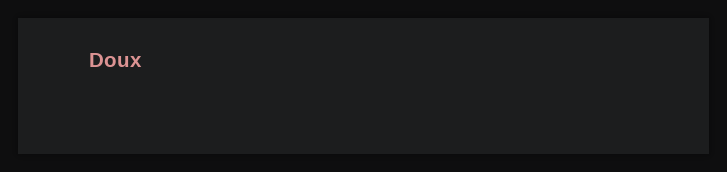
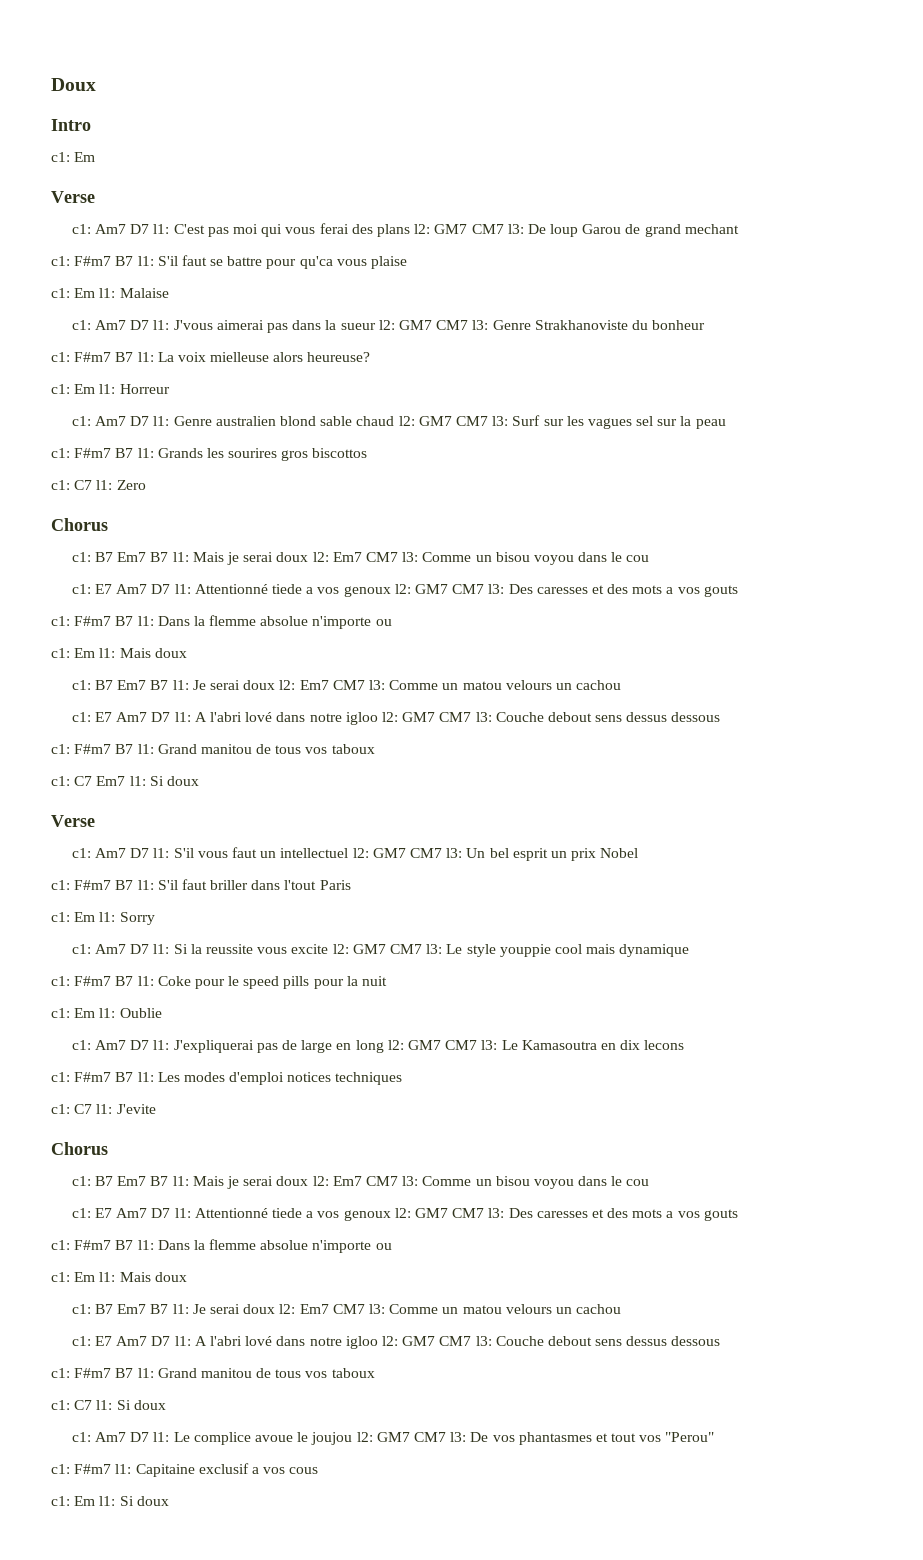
(142, 60) none -> [51,119,91,131] [51,152,96,162] [51,191,95,203] [71,223,739,237] [51,255,408,269] [51,288,169,298] [71,320,706,333] [51,352,371,362] [51,384,170,394] [71,415,726,429] [51,448,368,461] [51,480,146,490] [51,518,108,531] [71,552,650,565] [71,584,738,597] [51,615,392,629] [51,648,187,658] [71,680,622,690] [71,712,721,725] [51,744,375,754] [51,776,199,786] [51,815,95,827] [71,847,639,861] [51,879,351,890] [51,912,155,925] [71,944,690,957] [51,976,388,989] [51,1008,162,1018] [71,1040,685,1053] [51,1072,403,1085] [51,1104,156,1114] [51,1142,108,1155] [71,1176,650,1189] [71,1208,738,1221] [51,1239,392,1253] [51,1272,187,1282] [71,1304,622,1314] [71,1336,721,1349] [51,1368,375,1378] [51,1400,166,1410] [71,1432,715,1445] [51,1463,319,1477] [51,1496,169,1506] // Intro // c1: Em // Verse // c1: Am7 D7 l1: C'est pas moi qui vous ferai des plans l2: GM7 CM7 l3: De loup Garou de grand mechant // c1: F#m7 B7 l1: S'il faut se battre pour qu'ca vous plaise // c1: Em l1: Malaise // c1: Am7 D7 l1: J'vous aimerai pas dans la sueur l2: GM7 CM7 l3: Genre Strakhanoviste du bonheur // c1: F#m7 B7 l1: La voix mielleuse alors heureuse? // c1: Em l1: Horreur // c1: Am7 D7 l1: Genre australien blond sable chaud l2: GM7 CM7 l3: Surf sur les vagues sel sur la peau // c1: F#m7 B7 l1: Grands les sourires gros biscottos // c1: C7 l1: Zero // Chorus // c1: B7 Em7 B7 l1: Mais je serai doux l2: Em7 CM7 l3: Comme un bisou voyou dans le cou // c1: E7 Am7 D7 l1: Attentionné tiede a vos genoux l2: GM7 CM7 l3: Des caresses et des mots a vos gouts // c1: F#m7 B7 l1: Dans la flemme absolue n'importe ou // c1: Em l1: Mais doux // c1: B7 Em7 B7 l1: Je serai doux l2: Em7 CM7 l3: Comme un matou velours un cachou // c1: E7 Am7 D7 l1: A l'abri lové dans notre igloo l2: GM7 CM7 l3: Couche debout sens dessus dessous // c1: F#m7 B7 l1: Grand manitou de tous vos taboux // c1: C7 Em7 l1: Si doux // Verse // c1: Am7 D7 l1: S'il vous faut un intellectuel l2: GM7 CM7 l3: Un bel esprit un prix Nobel // c1: F#m7 B7 l1: S'il faut briller dans l'tout Paris // c1: Em l1: Sorry // c1: Am7 D7 l1: Si la reussite vous excite l2: GM7 CM7 l3: Le style youppie cool mais dynamique // c1: F#m7 B7 l1: Coke pour le speed pills pour la nuit // c1: Em l1: Oublie // c1: Am7 D7 l1: J'expliquerai pas de large en long l2: GM7 CM7 l3: Le Kamasoutra en dix lecons // c1: F#m7 B7 l1: Les modes d'emploi notices techniques // c1: C7 l1: J'evite // Chorus // c1: B7 Em7 B7 l1: Mais je serai doux l2: Em7 CM7 l3: Comme un bisou voyou dans le cou // c1: E7 Am7 D7 l1: Attentionné tiede a vos genoux l2: GM7 CM7 l3: Des caresses et des mots a vos gouts // c1: F#m7 B7 l1: Dans la flemme absolue n'importe ou // c1: Em l1: Mais doux // c1: B7 Em7 B7 l1: Je serai doux l2: Em7 CM7 l3: Comme un matou velours un cachou // c1: E7 Am7 D7 l1: A l'abri lové dans notre igloo l2: GM7 CM7 l3: Couche debout sens dessus dessous // c1: F#m7 B7 l1: Grand manitou de tous vos taboux // c1: C7 l1: Si doux // c1: Am7 D7 l1: Le complice avoue le joujou l2: GM7 CM7 l3: De vos phantasmes et tout vos "Perou" // c1: F#m7 l1: Capitaine exclusif a vos cous // c1: Em l1: Si doux

